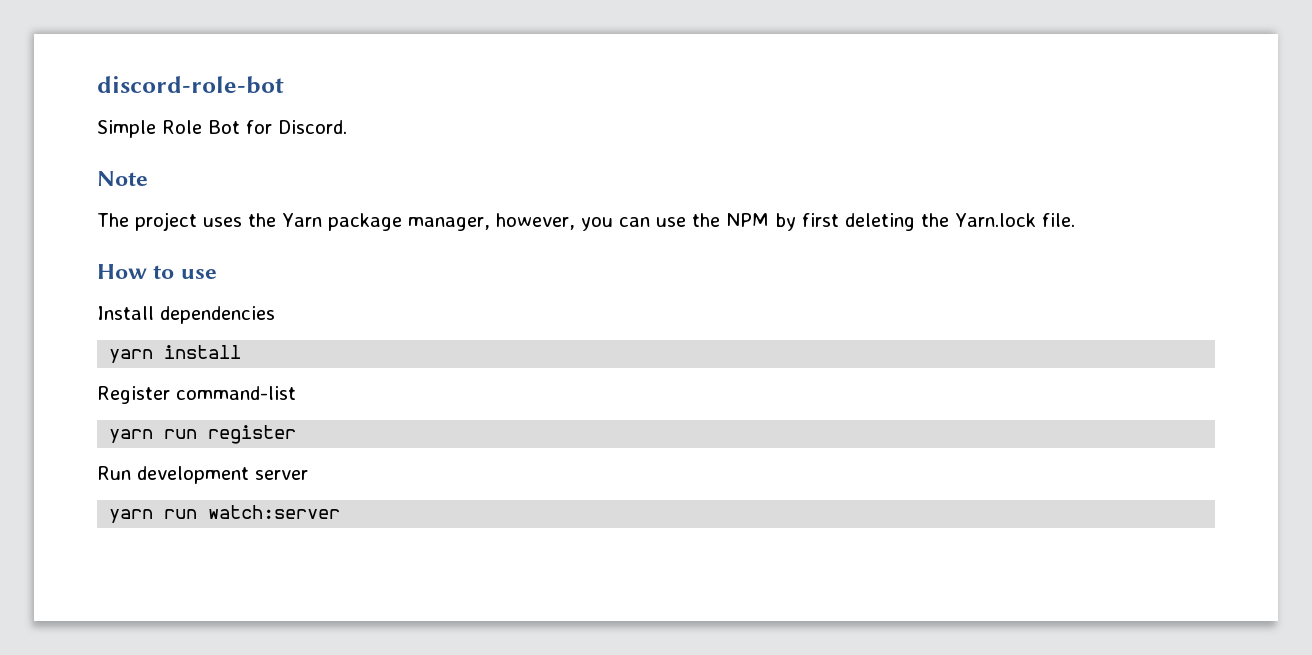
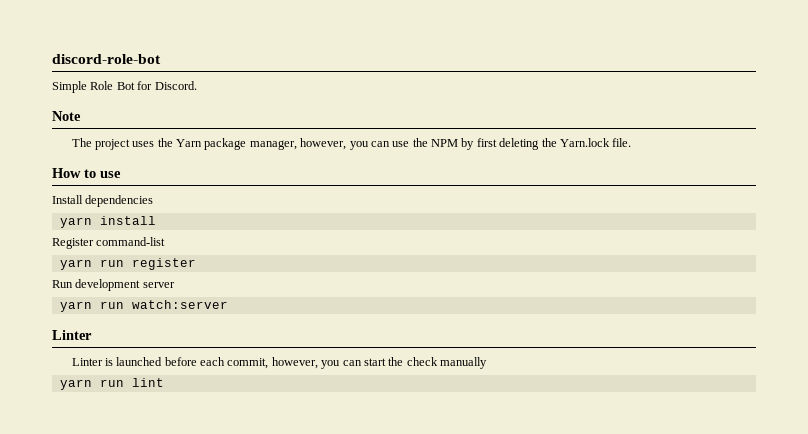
(341, 512) none -> [52,330,92,340] [71,357,488,369] [59,378,164,390] // Linter // Linter is launched before each commit, however, you can start the check manually // yarn run lint

